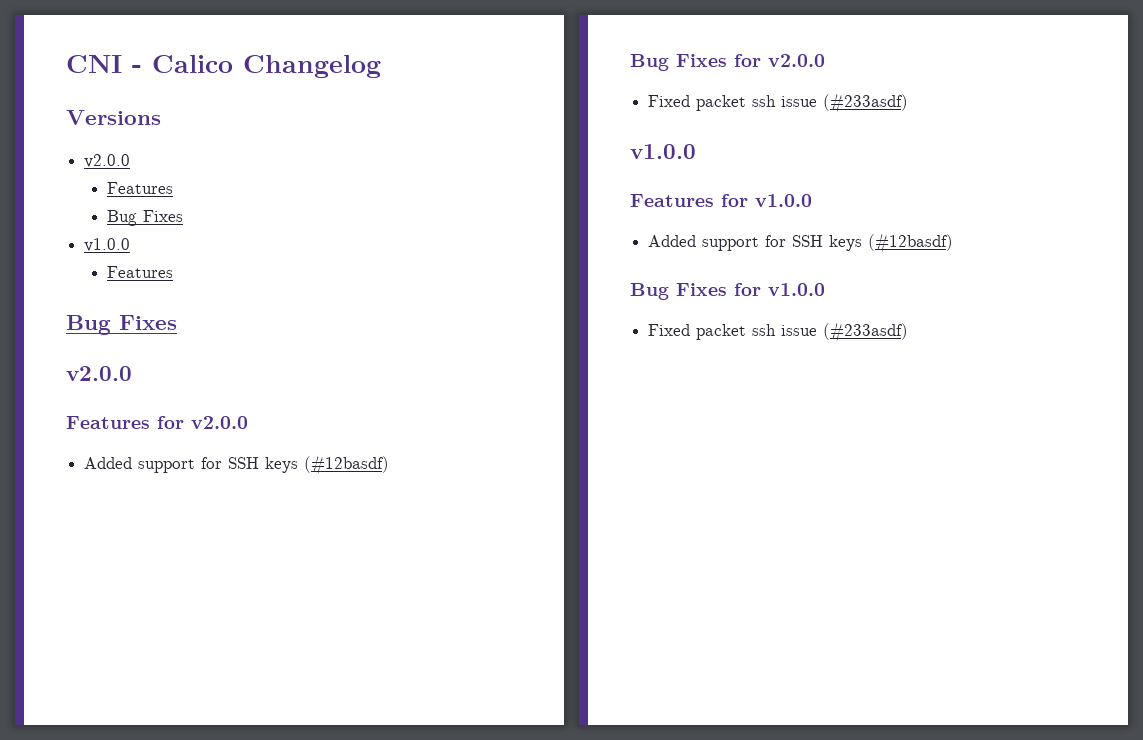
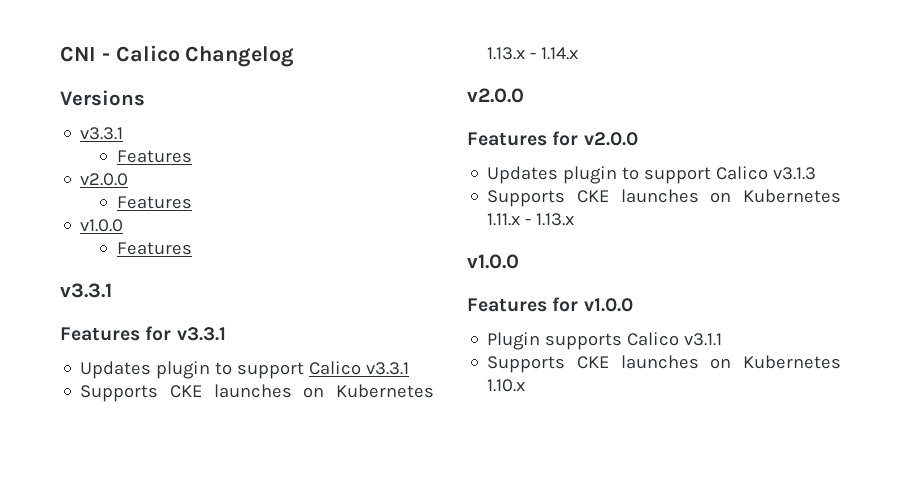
[84,154,131,168] [107,182,174,194] [107,210,184,226] // v2.0.0 // Features // Bug Fixes -> [80,127,124,140] [116,150,192,163] [80,173,129,186] [116,196,192,209] // v3.3.1 // Features // v2.0.0 // Features
[66,315,177,335] [66,366,132,381] [66,416,248,429] [84,455,390,475] [630,54,825,71] [648,93,909,113] [630,144,696,159] [630,194,812,207] [648,233,954,253] [630,283,825,300] [648,322,909,342] Bug Fixes // v2.0.0 // Features for v2.0.0 // Added support for SSH keys (#12basdf) // Bug Fixes for v2.0.0 // Fixed packet ssh issue (#233asdf) // v1.0.0 // Features for v1.0.0 // Added support for SSH keys (#12basdf) // Bug Fixes for v1.0.0 // Fixed packet ssh issue (#233asdf) -> [60,283,112,298] [60,326,226,341] [80,361,410,379] [80,384,434,402] [487,47,579,60] [467,88,524,103] [467,131,638,146] [487,166,817,184] [487,189,841,207] [487,213,575,226] [467,254,519,269] [467,297,633,312] [487,332,723,350] [487,355,841,373] [487,379,526,392] v3.3.1 // Features for v3.3.1 // Updates plugin to support Calico v3.3.1 // Supports CKE launches on Kubernetes 1.13.x - 1.14.x // v2.0.0 // Features for v2.0.0 // Updates plugin to support Calico v3.1.3 // Supports CKE launches on Kubernetes 1.11.x - 1.13.x // v1.0.0 // Features for v1.0.0 // Plugin supports Calico v3.1.1 // Supports CKE launches on Kubernetes 1.10.x

